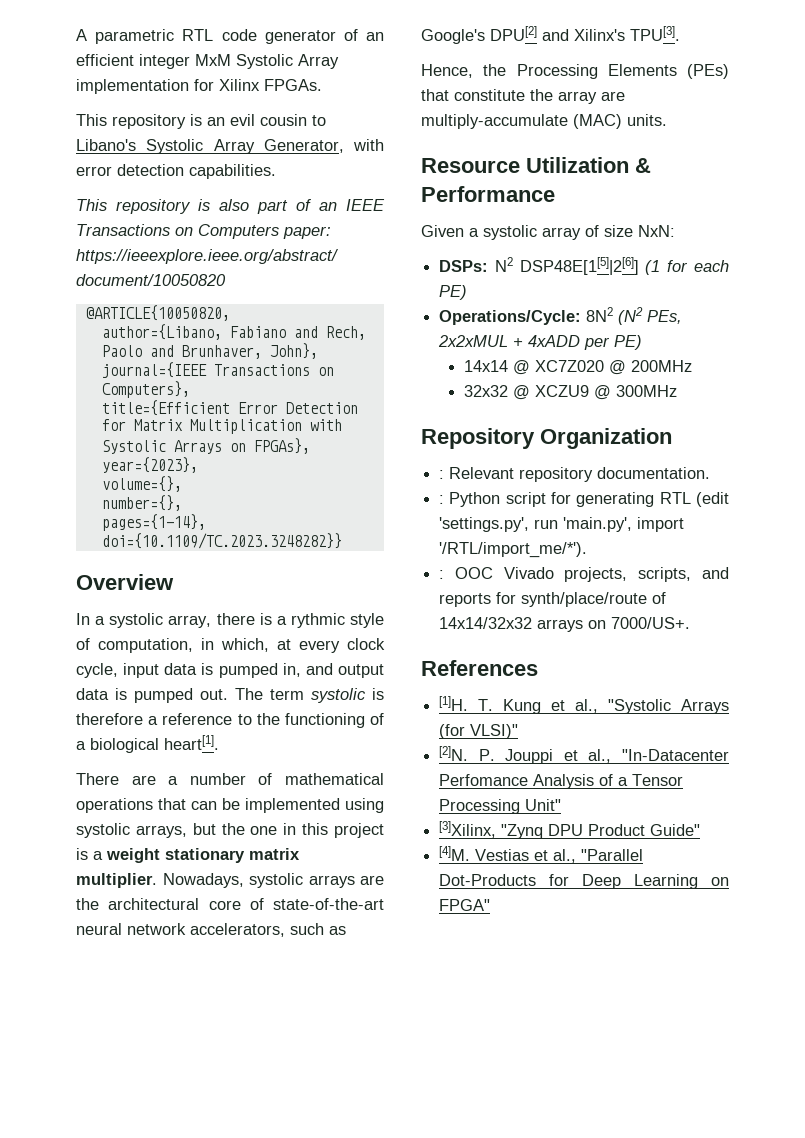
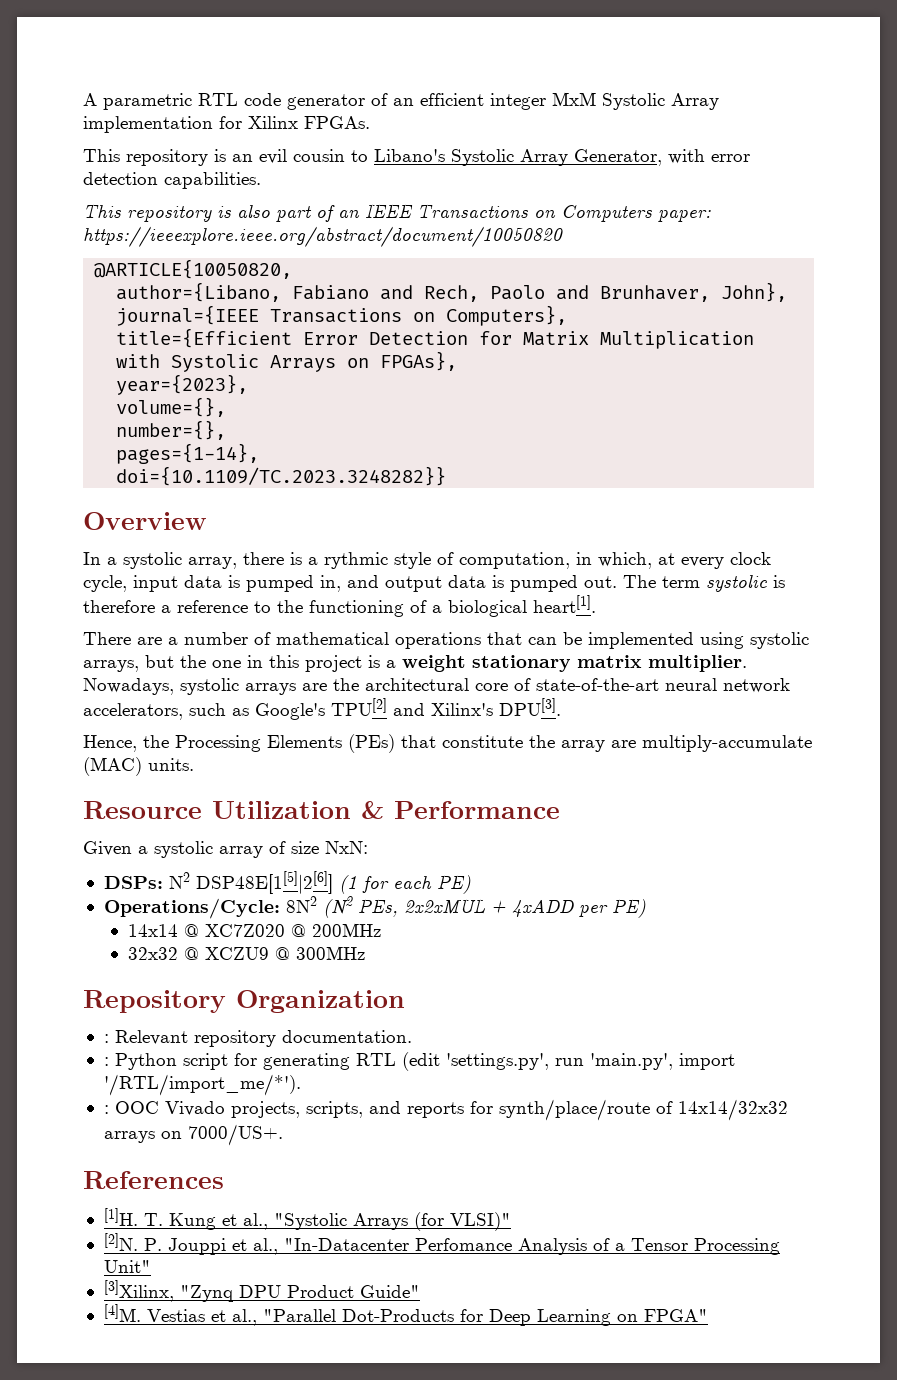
[490,26,537,41] DPU[2] -> [331,698,387,716] TPU[2]
[630,26,680,41] TPU[3]. -> [499,698,561,716] DPU[3].

